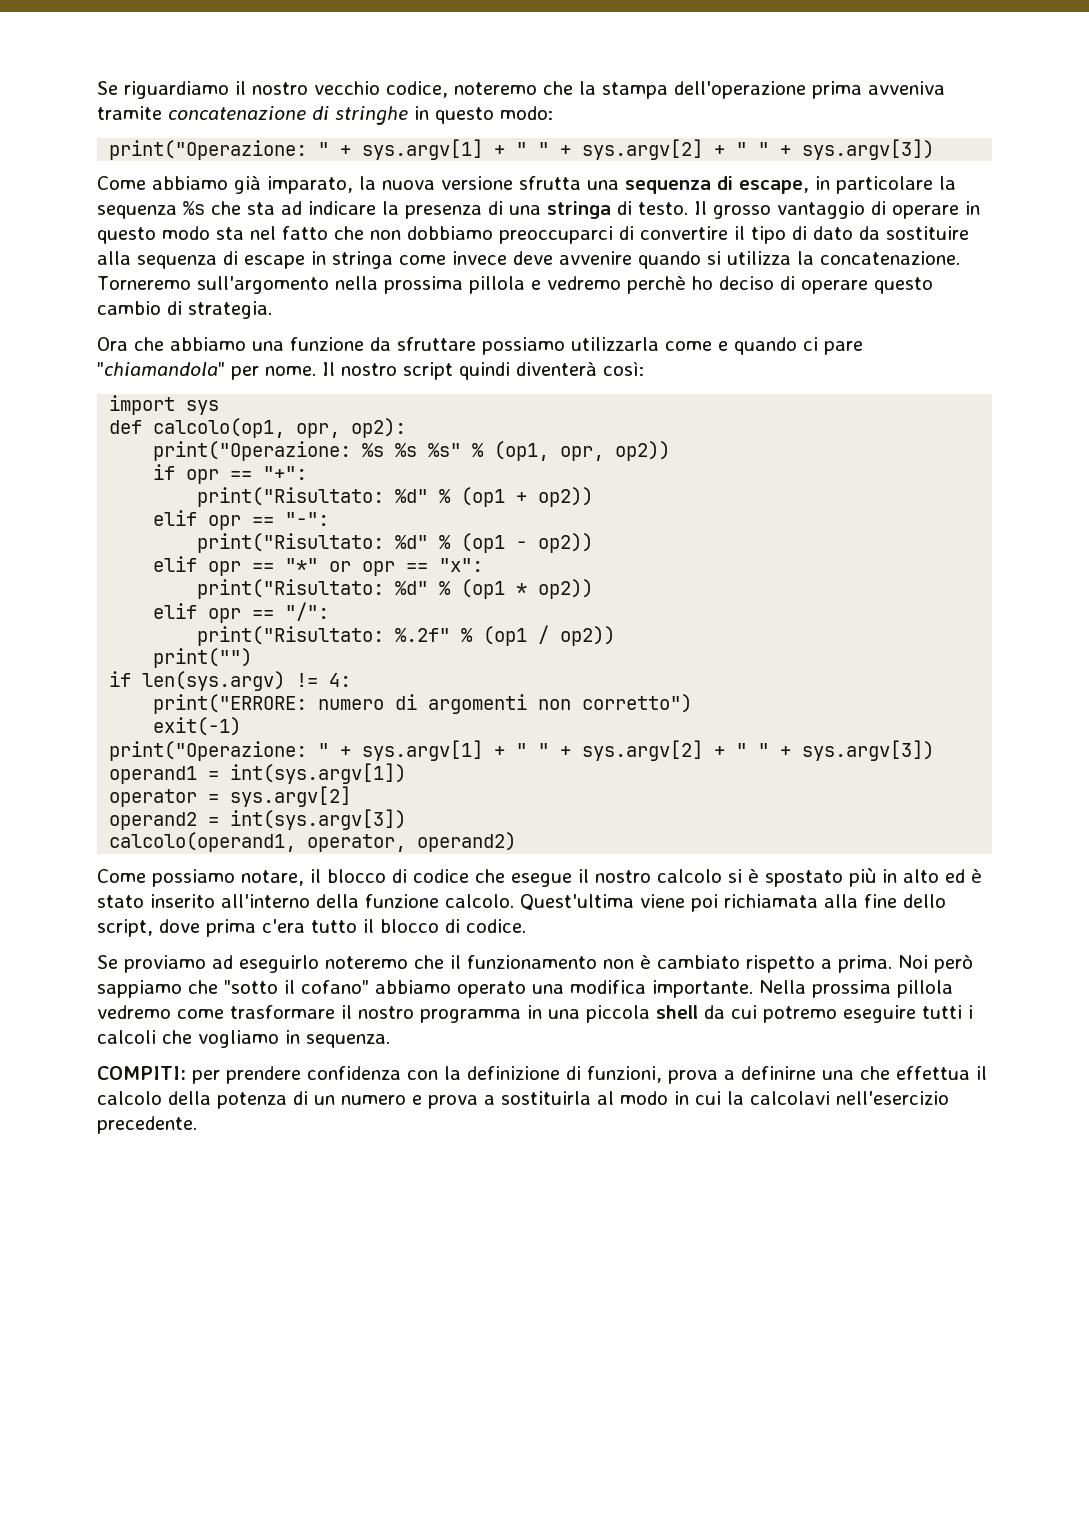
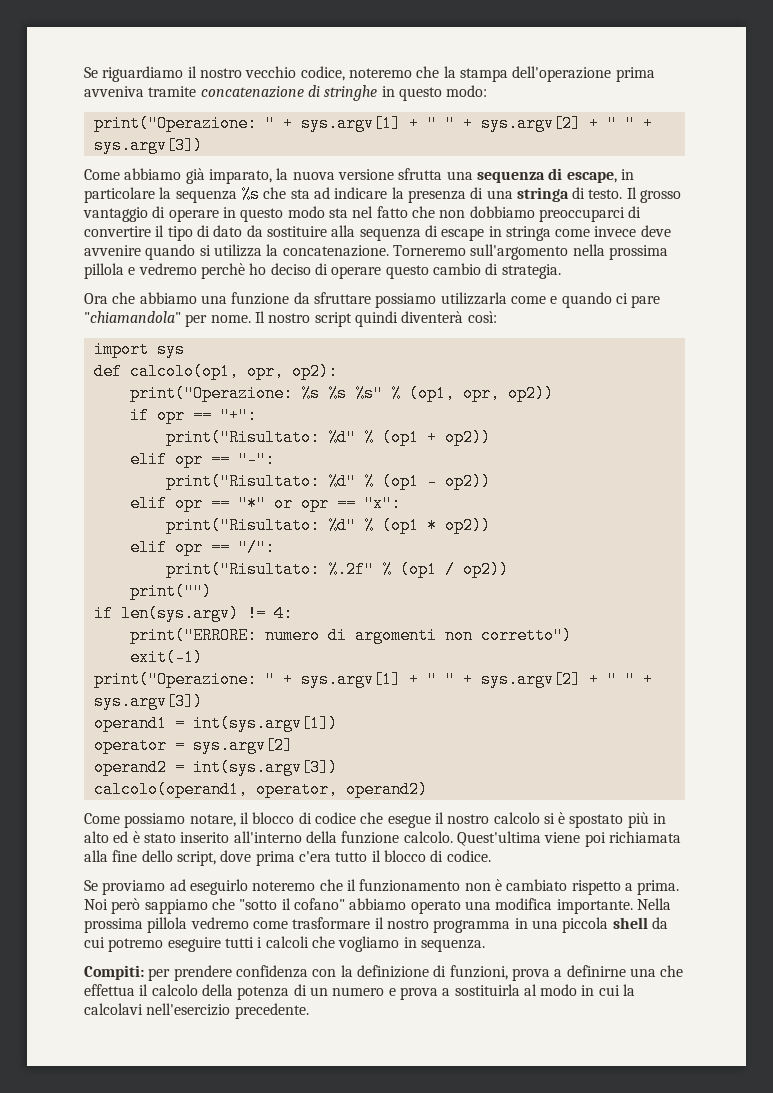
[97,1066,186,1080] COMPITI: -> [84,965,144,980] Compiti:

